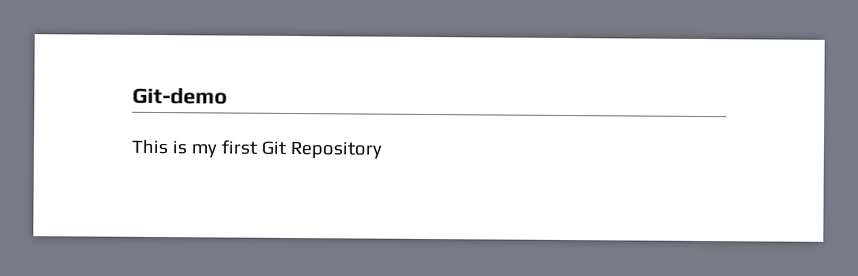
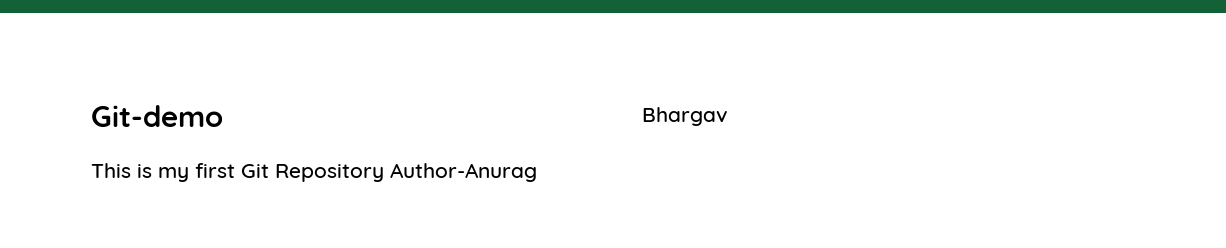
(382, 149) none -> [390,163,537,182] [642,107,728,126] Author-Anurag Bhargav

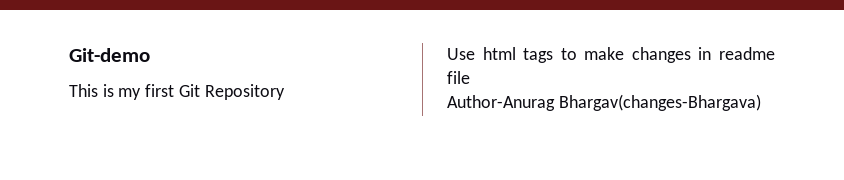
[390,163,537,182] [642,107,728,126] Author-Anurag Bhargav -> [447,47,775,63] [447,71,470,84] [447,94,761,111] // Use html tags to make changes in readme file // Author-Anurag Bhargav(changes-Bhargava)

